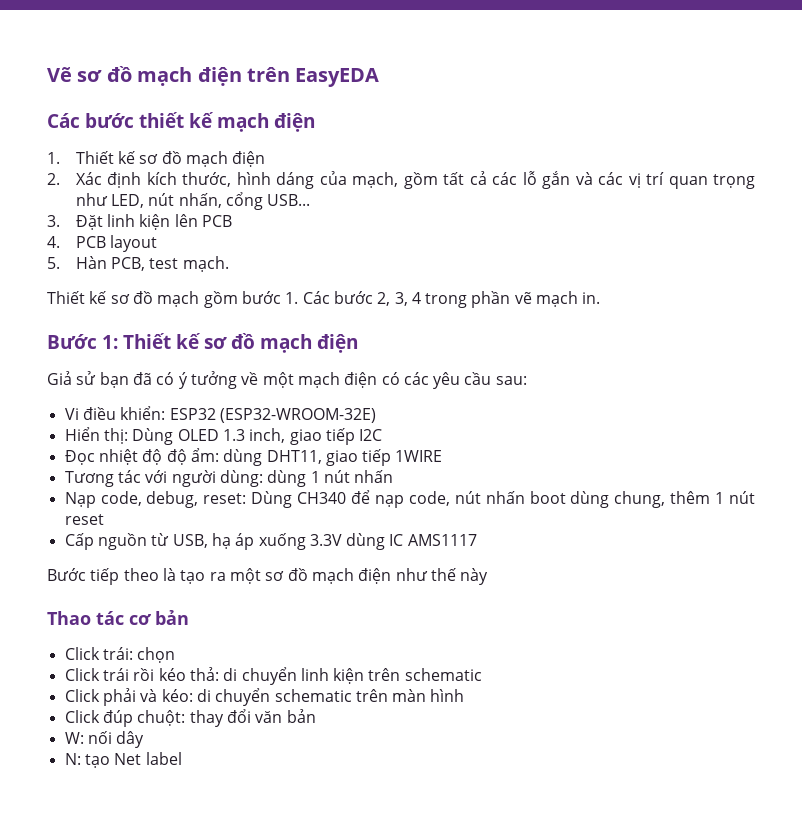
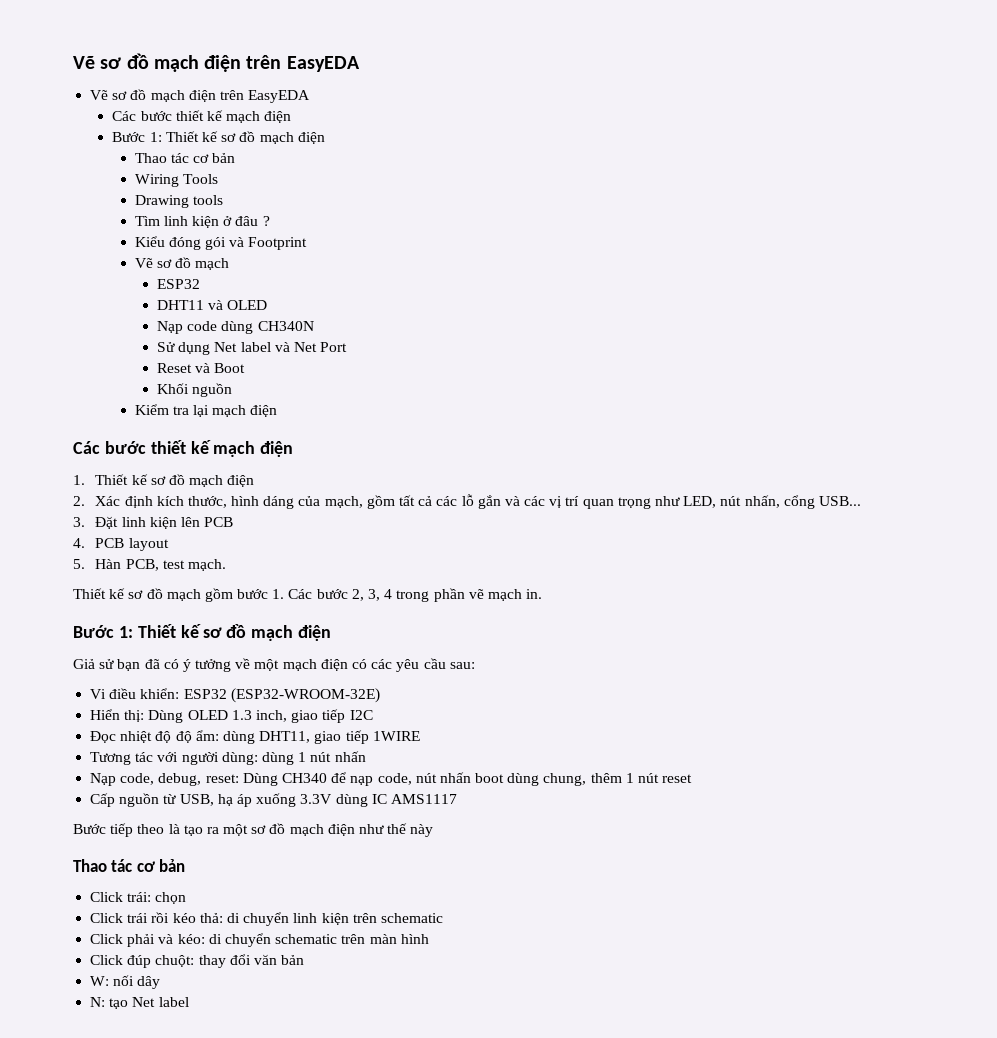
[47,66,380,87] Vẽ sơ đồ mạch điện trên EasyEDA -> [73,53,360,72] [90,89,311,103] [112,110,292,123] [112,131,325,144] [134,153,236,163] [134,174,218,187] [134,195,223,208] [134,216,270,228] [134,236,308,250] [134,257,230,270] [157,279,201,289] [157,300,268,310] [157,321,314,334] [157,342,348,355] [157,363,246,373] [157,383,233,397] [134,404,278,417] Vẽ sơ đồ mạch điện trên EasyEDA // Vẽ sơ đồ mạch điện trên EasyEDA // Các bước thiết kế mạch điện // Bước 1: Thiết kế sơ đồ mạch điện // Thao tác cơ bản // Wiring Tools // Drawing tools // Tìm linh kiện ở đâu ? // Kiểu đóng gói và Footprint // Vẽ sơ đồ mạch // ESP32 // DHT11 và OLED // Nạp code dùng CH340N // Sử dụng Net label và Net Port // Reset và Boot // Khối nguồn // Kiểm tra lại mạch điện

